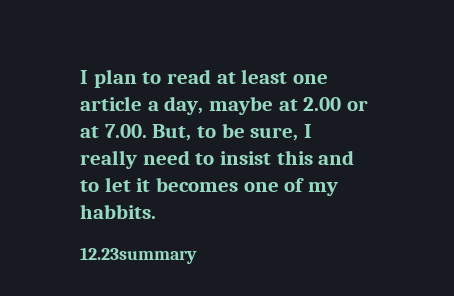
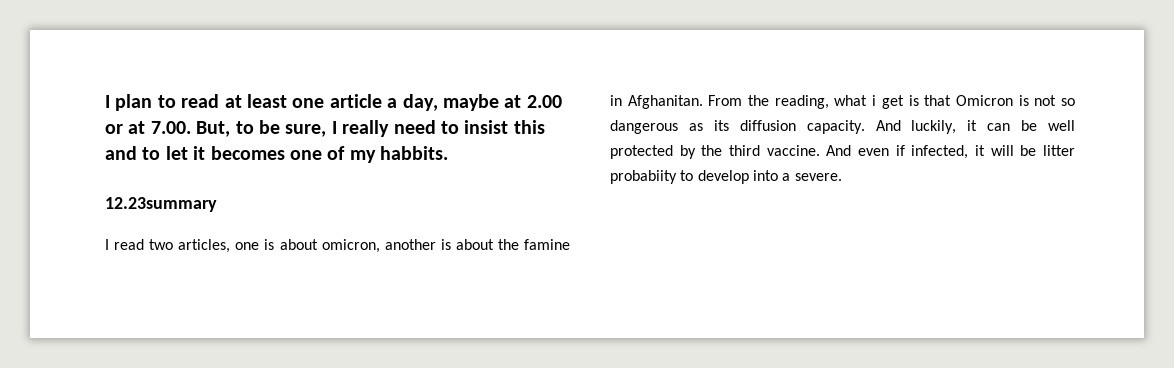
(197, 255) none -> [105,239,570,253] [610,95,1075,109] [610,120,1075,134] [610,145,1075,159] [610,170,842,184] // I read two articles, one is about omicron, another is about the famine in Afghanitan. From the reading, what i get is that Omicron is not so dangerous as its diffusion capacity. And luckily, it can be well protected by the third vaccine. And even if infected, it will be litter probabiity to develop into a severe.

